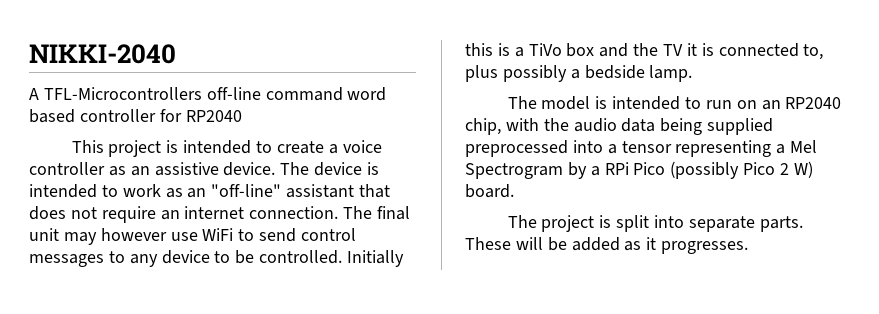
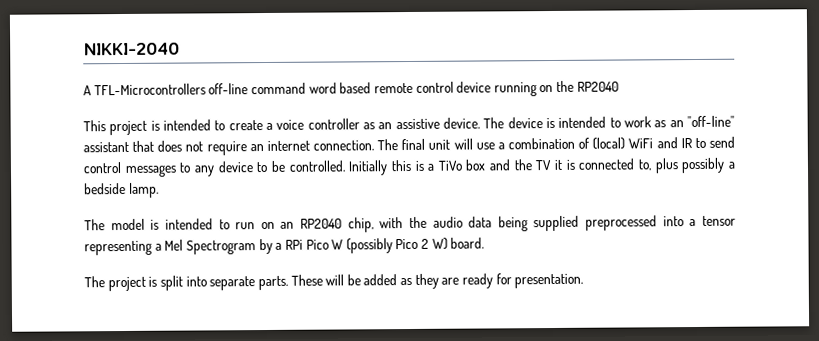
[79,109,182,122] controller for -> [373,80,575,97] remote control device running on the
[63,228,234,245] may however use WiFi -> [453,137,692,150] will use a combination of (local) WiFi and IR
(666, 168) none -> [331,239,344,250] W
[646,237,749,254] it progresses. -> [414,273,584,289] they are ready for presentation.

